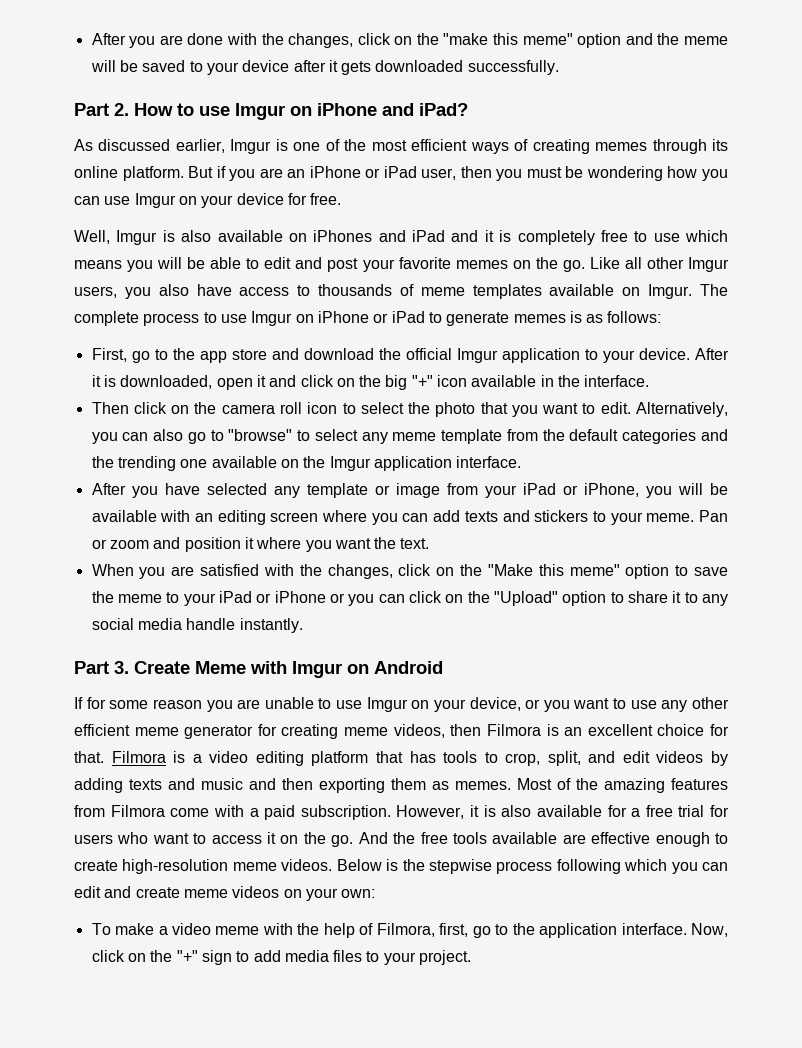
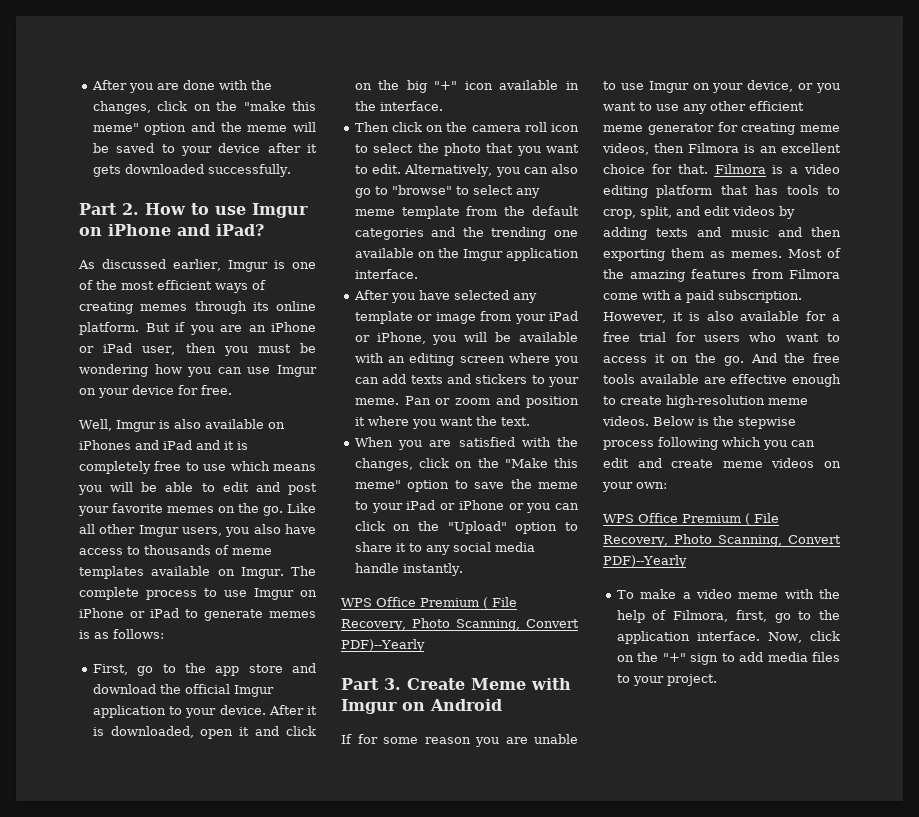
(303, 625) none -> [341,597,517,609] [341,618,579,631] [341,639,425,652] // WPS Office Premium ( File Recovery, Photo Scanning, Convert PDF)--Yearly
(376, 893) none -> [603,513,779,525] [603,534,841,547] [603,555,687,568] // WPS Office Premium ( File Recovery, Photo Scanning, Convert PDF)--Yearly

